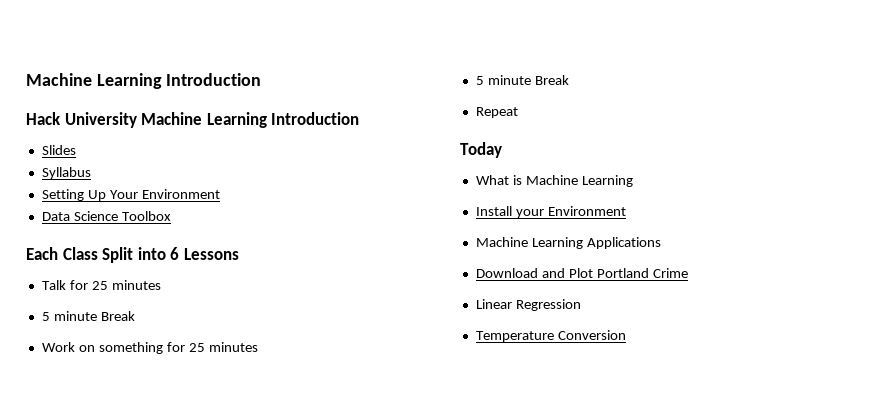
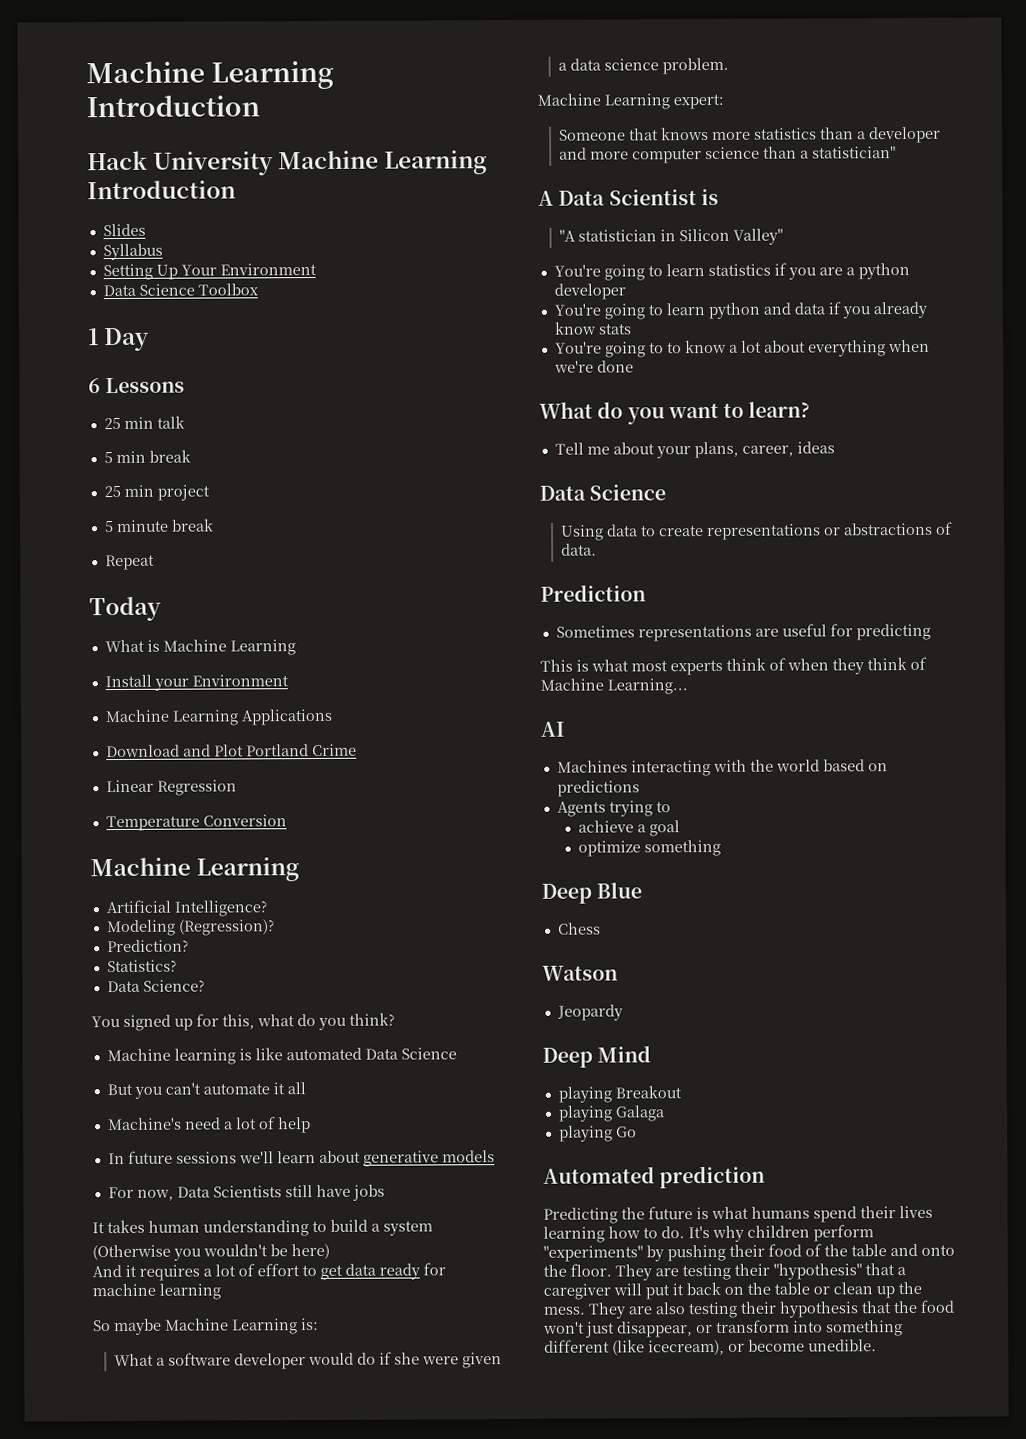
[26,247,239,263] [41,280,161,290] [41,311,135,321] [41,342,258,354] [475,75,569,85] Each Class Split into 6 Lessons // Talk for 25 minutes // 5 minute Break // Work on something for 25 minutes // 5 minute Break -> [88,327,151,352] [88,377,186,394] [103,415,185,430] [103,449,191,464] [103,484,210,501] [103,518,214,533] 1 Day // 6 Lessons // 25 min talk // 5 min break // 25 min project // 5 minute break
(626, 335) none -> [90,857,300,882] [105,899,267,917] [106,919,275,937] [106,939,189,953] [106,959,177,973] [106,979,205,993] [91,1012,395,1031] [106,1047,457,1065] [106,1082,306,1099] [107,1116,311,1134] [107,1150,495,1167] [107,1184,385,1201] [92,1219,433,1237] [92,1243,330,1261] [92,1262,446,1281] [92,1283,221,1300] [93,1317,319,1336] [114,1351,503,1370] [558,57,730,75] [537,93,724,110] [559,126,942,144] [559,146,897,164] [538,188,719,206] [559,228,784,245] [553,262,910,281] [553,283,626,300] [553,301,927,320] [553,321,632,335] [554,339,930,358] [553,360,634,373] [539,401,811,425] [554,441,835,459] [539,484,667,501] [561,521,954,541] [561,543,598,556] [540,584,646,602] [555,623,931,642] [540,656,927,676] [540,678,688,695] [541,721,565,737] [556,759,888,777] [556,780,640,797] [556,800,671,817] [578,820,681,837] [578,839,722,857] [541,882,643,904] [557,922,601,935] [542,965,618,981] [556,1004,623,1021] [542,1045,652,1068] [557,1085,682,1103] [557,1105,665,1122] [558,1125,637,1142] [543,1165,766,1189] [543,1205,933,1224] [543,1224,874,1243] [543,1243,955,1262] [543,1263,906,1281] [543,1281,922,1300] [543,1299,955,1319] [543,1319,903,1338] [544,1339,877,1356] // Machine Learning // Artificial Intelligence? // Modeling (Regression)? // Prediction? // Statistics? // Data Science? // You signed up for this, what do you think? // Machine learning is like automated Data Science // But you can't automate it all // Machine's need a lot of help // In future sessions we'll learn about generative models // For now, Data Scientists still have jobs // It takes human understanding to build a system // (Otherwise you wouldn't be here) // And it requires a lot of effort to get data ready for machine learning // So maybe Machine Learning is: // What a software developer would do if she were given a data science problem. // Machine Learning expert: // Someone that knows more statistics than a developer and more computer science than a statistician" // A Data Scientist is // "A statistician in Silicon Valley" // You're going to learn statistics if you are a python developer // You're going to learn python and data if you already know stats // You're going to to know a lot about everything when we're done // What do you want to learn? // Tell me about your plans, career, ideas // Data Science // Using data to create representations or abstractions of data. // Prediction // Sometimes representations are useful for predicting // This is what most experts think of when they think of Machine Learning... // AI // Machines interacting with the world based on predictions // Agents trying to // achieve a goal // optimize something // Deep Blue // Chess // Watson // Jeopardy // Deep Mind // playing Breakout // playing Galaga // playing Go // Automated prediction // Predicting the future is what humans spend their lives learning how to do. It's why children perform "experiments" by pushing their food of the table and onto the floor. They are testing their "hypothesis" that a caregiver will put it back on the table or clean up the mess. They are also testing their hypothesis that the food won't just disappear, or transform into something different (like icecream), or become unedible.

